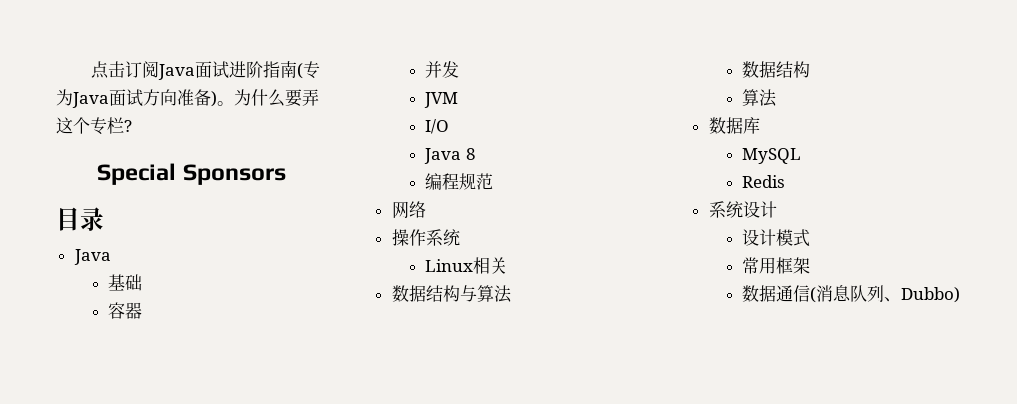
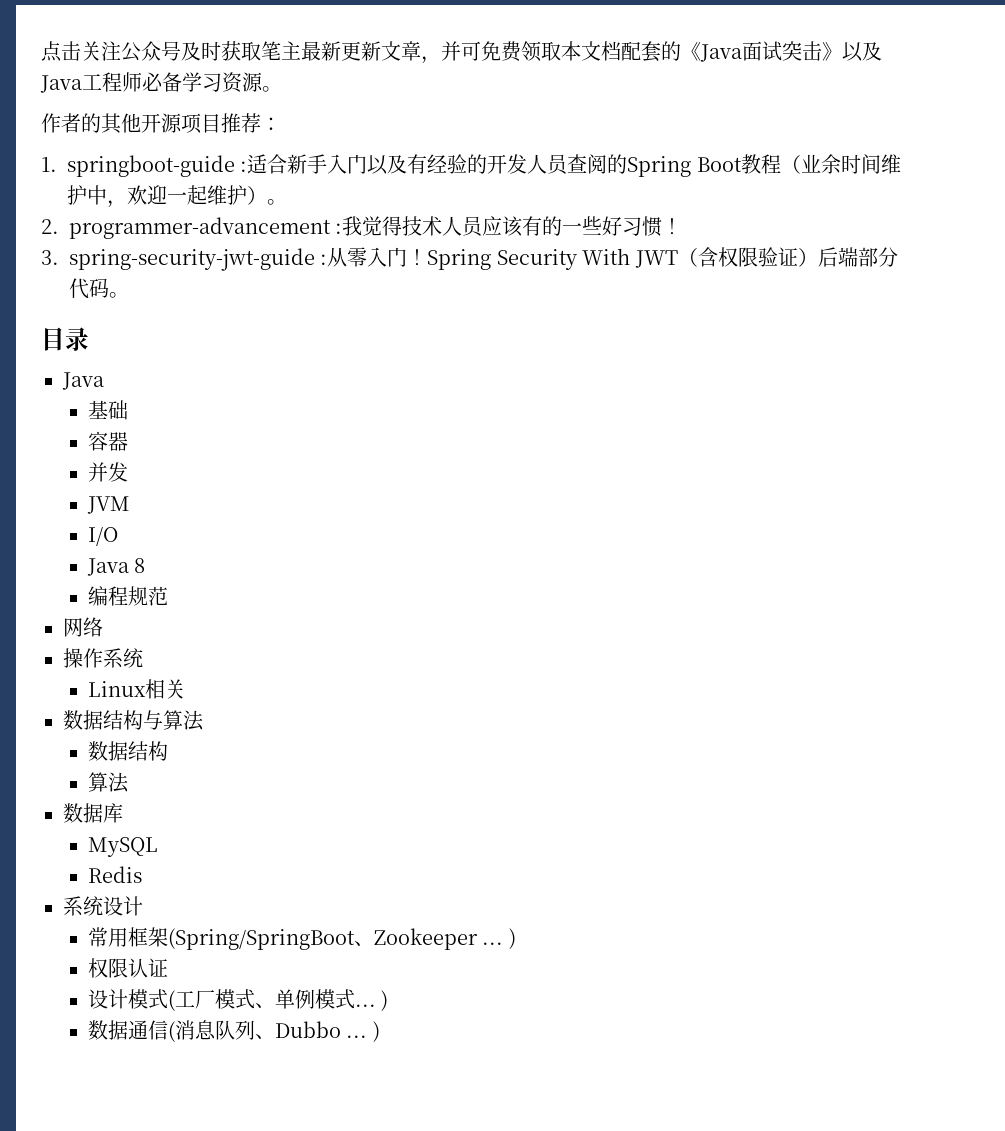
[124,61,320,80] [56,89,319,108] [56,117,132,135] [97,163,286,185] 订阅Java面试进阶指南(专为Java面试方向准备)。为什么要弄这个专栏? // Special Sponsors -> [81,41,882,64] [40,72,282,93] [41,113,281,134] [41,154,901,177] [67,185,287,208] [41,216,683,239] [41,247,898,271] [69,278,129,299] 关注公众号及时获取笔主最新更新文章，并可免费领取本文档配套的《Java面试突击》以及Java工程师必备学习资源。 // 作者的其他开源项目推荐： // 1. springboot-guide :适合新手入门以及有经验的开发人员查阅的Spring Boot教程（业余时间维护中，欢迎一起维护）。 // 2. programmer-advancement :我觉得技术人员应该有的一些好习惯！ // 3. spring-security-jwt-guide :从零入门！Spring Security With JWT（含权限验证）后端部分代码。
[742,229,811,247] [742,257,811,274] 设计模式 // 常用框架 -> [87,927,516,950] [87,958,168,978] [87,989,389,1011] 常用框架(Spring/SpringBoot、Zookeeper ... ) // 权限认证 // 设计模式(工厂模式、单例模式... )
[901,287,961,303] Dubbo) -> [274,1021,380,1042] Dubbo ... )

